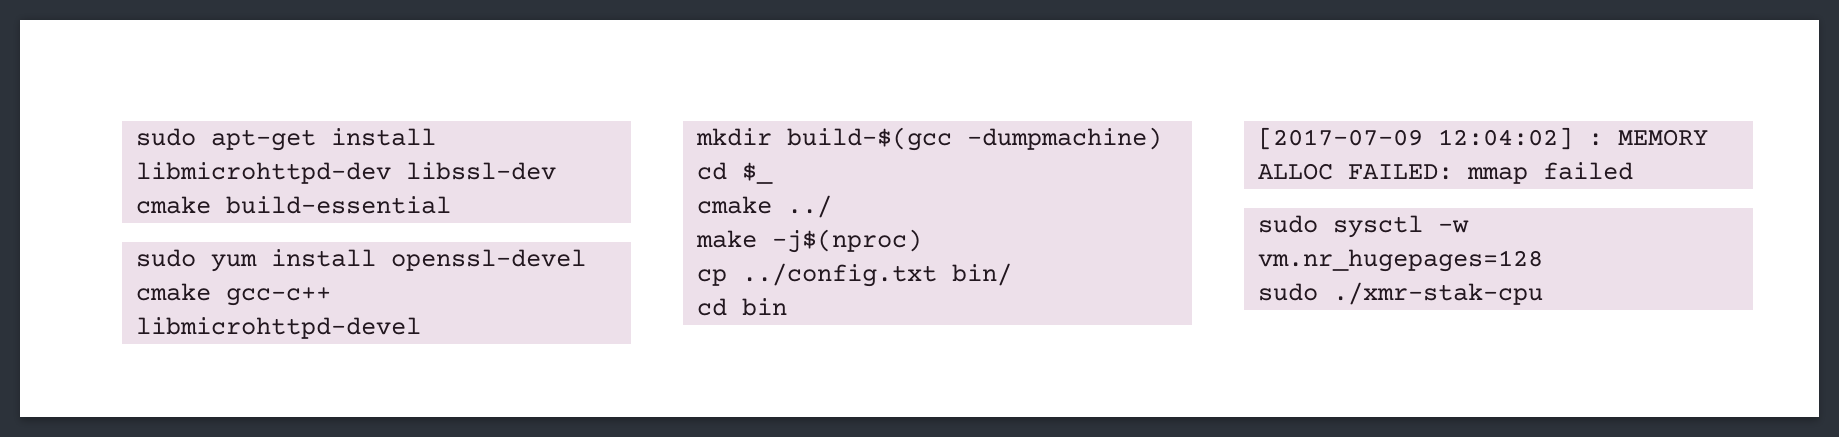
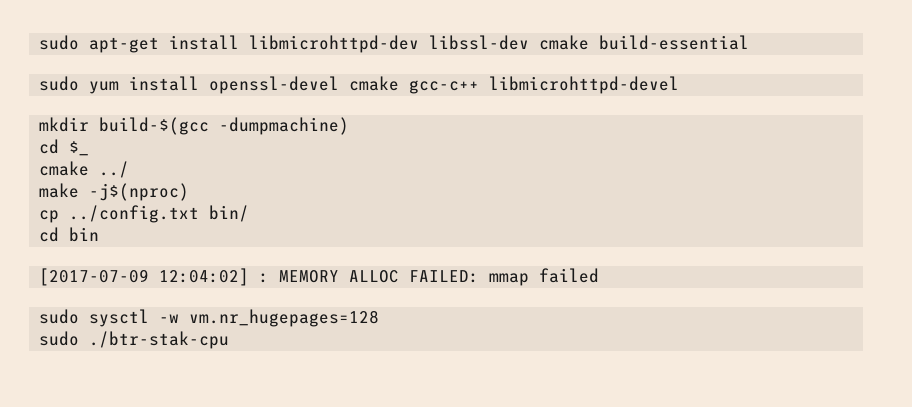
[1332,282,1543,305] ./xmr-stak-cpu -> [89,331,230,349] ./btr-stak-cpu

